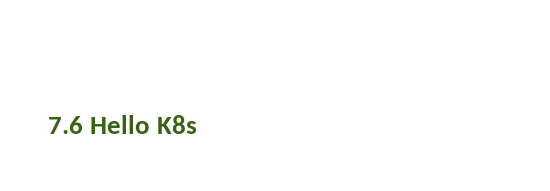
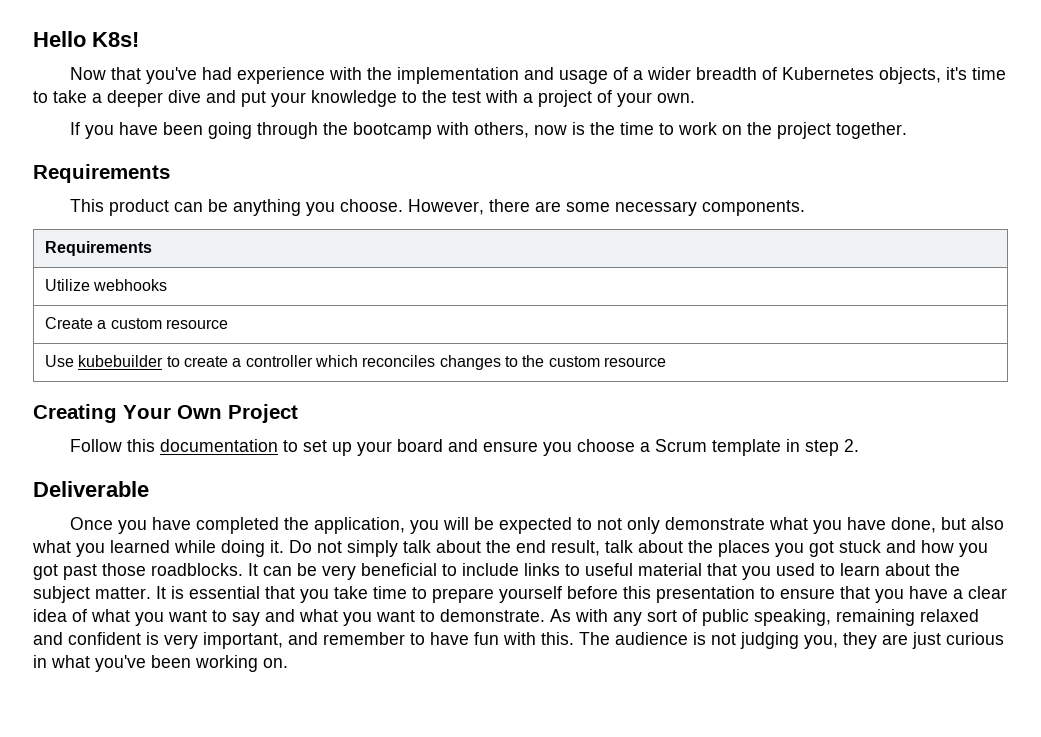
[48,115,198,134] 7.6 Hello K8s -> [33,31,139,47] [69,67,1006,84] [33,90,695,107] [69,122,907,139] [33,164,170,183] [69,199,805,216] [45,241,153,256] [45,279,168,291] [45,317,229,329] [45,355,666,370] [33,404,298,423] [69,439,859,456] [33,481,149,497] [69,517,1004,534] [32,540,988,557] [33,563,960,580] [33,586,1007,603] [33,609,979,626] [33,632,1004,649] [33,655,288,672] Hello K8s! // Now that you've had experience with the implementation and usage of a wider breadth of Kubernetes objects, it's time to take a deeper dive and put your knowledge to the test with a project of your own. // If you have been going through the bootcamp with others, now is the time to work on the project together. // Requirements // This product can be anything you choose. However, there are some necessary components. // Requirements // Utilize webhooks // Create a custom resource // Use kubebuilder to create a controller which reconciles changes to the custom resource // Creating Your Own Project // Follow this documentation to set up your board and ensure you choose a Scrum template in step 2. // Deliverable // Once you have completed the application, you will be expected to not only demonstrate what you have done, but also what you learned while doing it. Do not simply talk about the end result, talk about the places you got stuck and how you got past those roadblocks. It can be very beneficial to include links to useful material that you used to learn about the subject matter. It is essential that you take time to prepare yourself before this presentation to ensure that you have a clear idea of what you want to say and what you want to demonstrate. As with any sort of public speaking, remaining relaxed and confident is very important, and remember to have fun with this. The audience is not judging you, they are just curious in what you've been working on.

